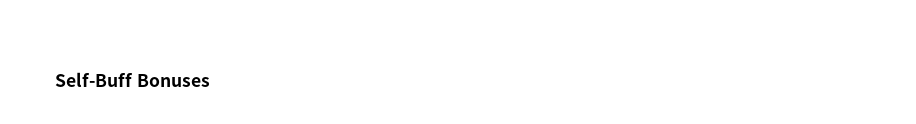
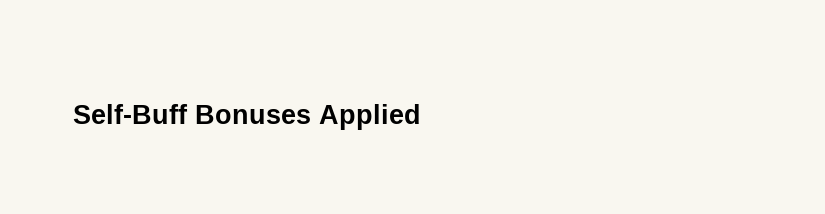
(210, 80) none -> [319,104,421,130] Applied

